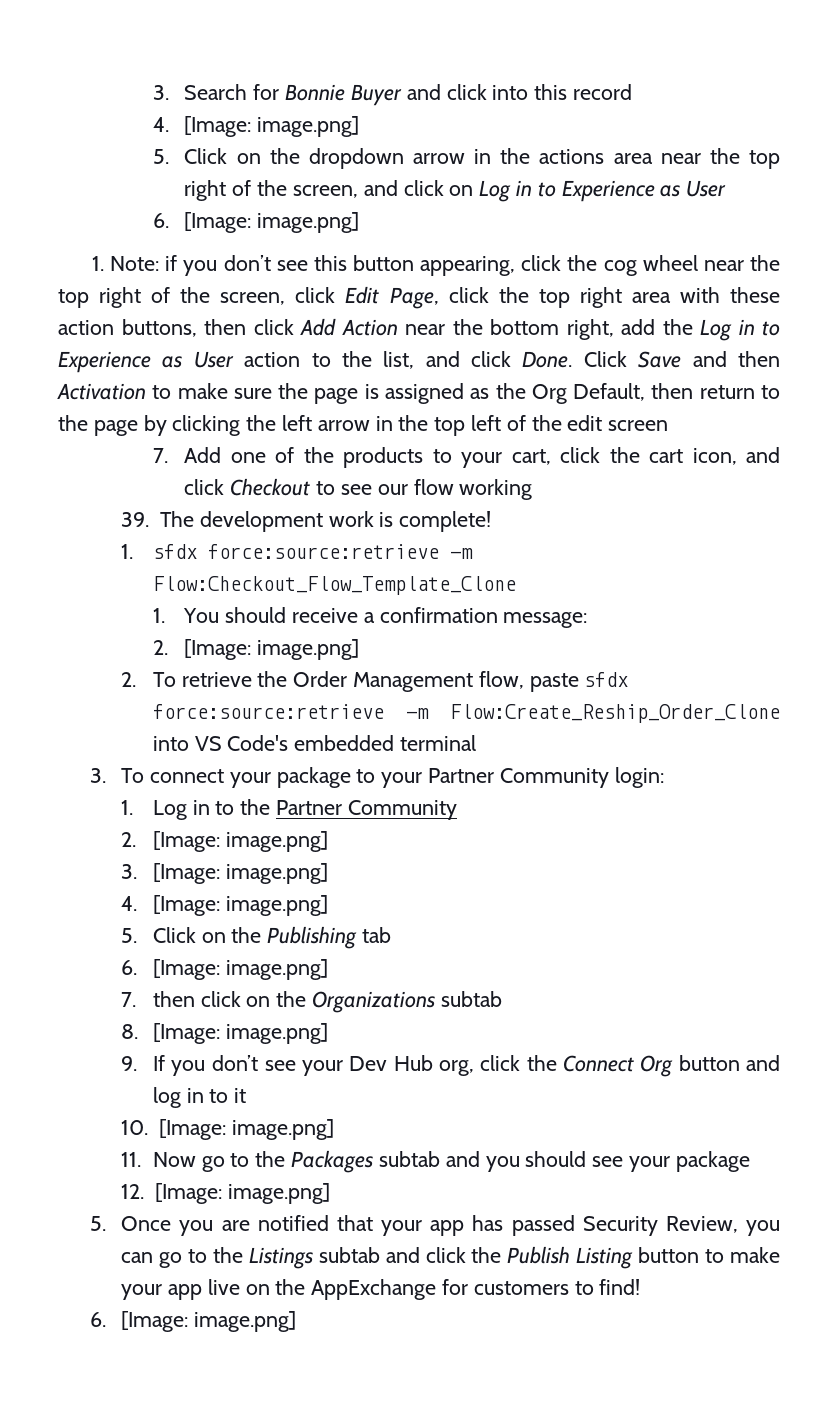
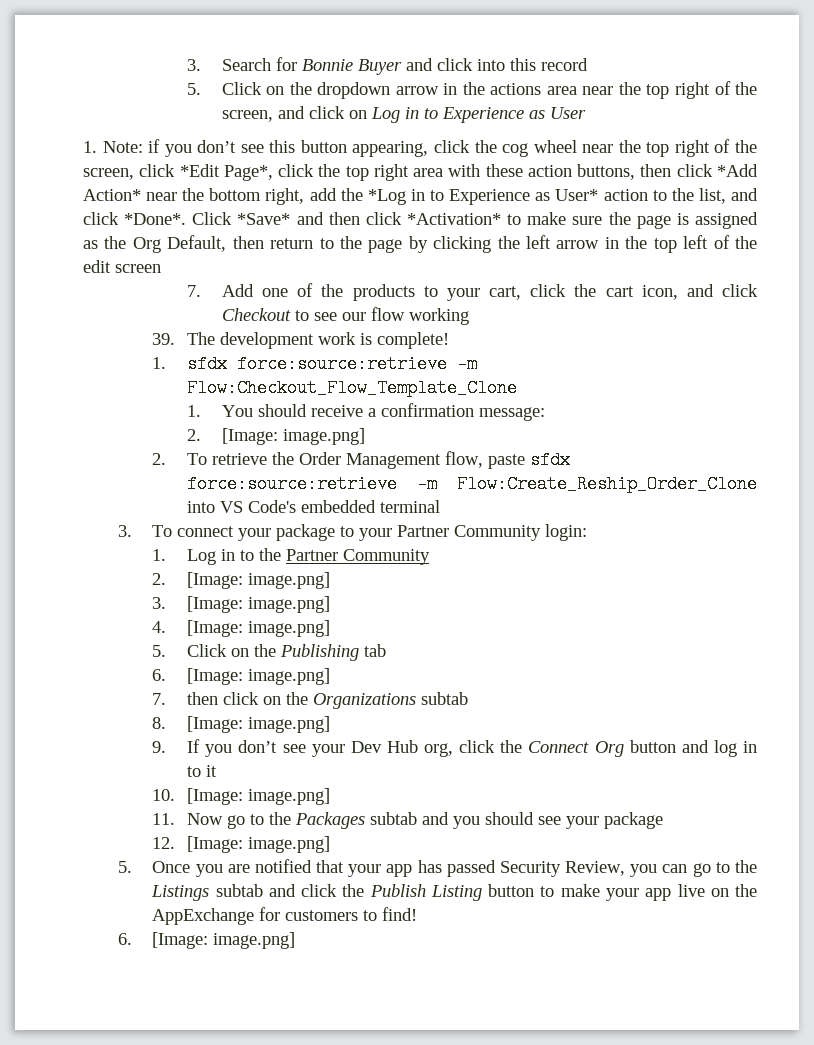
[152,116,360,137] // 4. [Image: image.png] -> (588, 64) none
[152,212,360,233] // 6. [Image: image.png] -> (586, 113) none
[345,286,439,309] Edit Page, -> [179,164,273,181] *Edit Page*,
[300,318,398,336] Add Action -> [716,164,758,177] [83,189,141,201] *Add Action*
[700,319,780,341] [58,351,234,373] Log in to Experience as User -> [367,189,599,205] *Log in to Experience as User*
[522,351,780,368] [57,383,146,400] Done. Click Save and then Activation -> [124,212,501,225] *Done*. Click *Save* and then click *Activation*

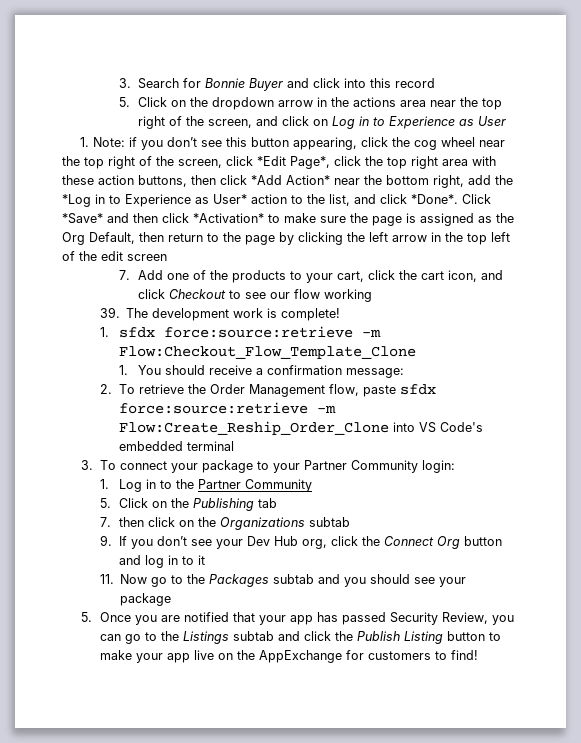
[187,428,365,445] // 2. [Image: image.png] -> (405, 373) none
[152,572,331,589] [152,596,331,613] [152,620,331,637] // 2. [Image: image.png] // 3. [Image: image.png] // 4. [Image: image.png] -> (313, 485) none
[152,668,331,685] // 6. [Image: image.png] -> (278, 503) none
[152,716,331,733] // 8. [Image: image.png] -> (351, 522) none
[152,788,331,805] // 10. [Image: image.png] -> (206, 560) none
[152,836,331,853] // 12. [Image: image.png] -> (172, 599) none
[117,932,296,949] // 6. [Image: image.png] -> (479, 655) none

